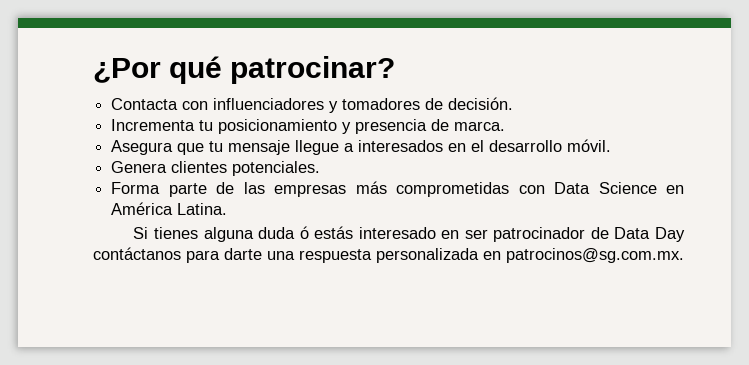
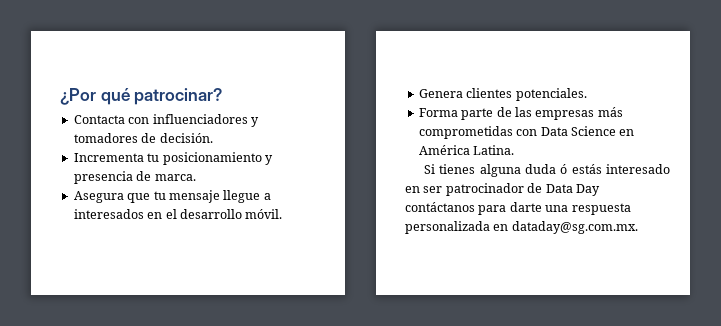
[506,248,684,263] patrocinos@sg.com.mx. -> [511,221,638,234] dataday@sg.com.mx.

